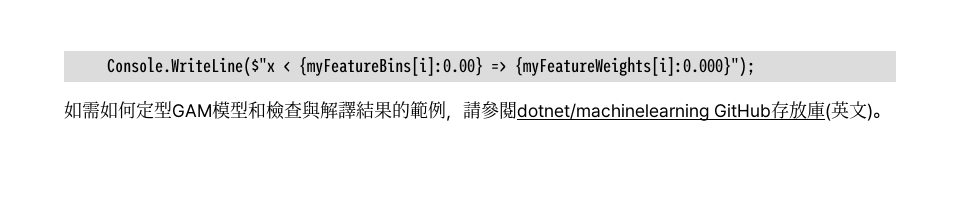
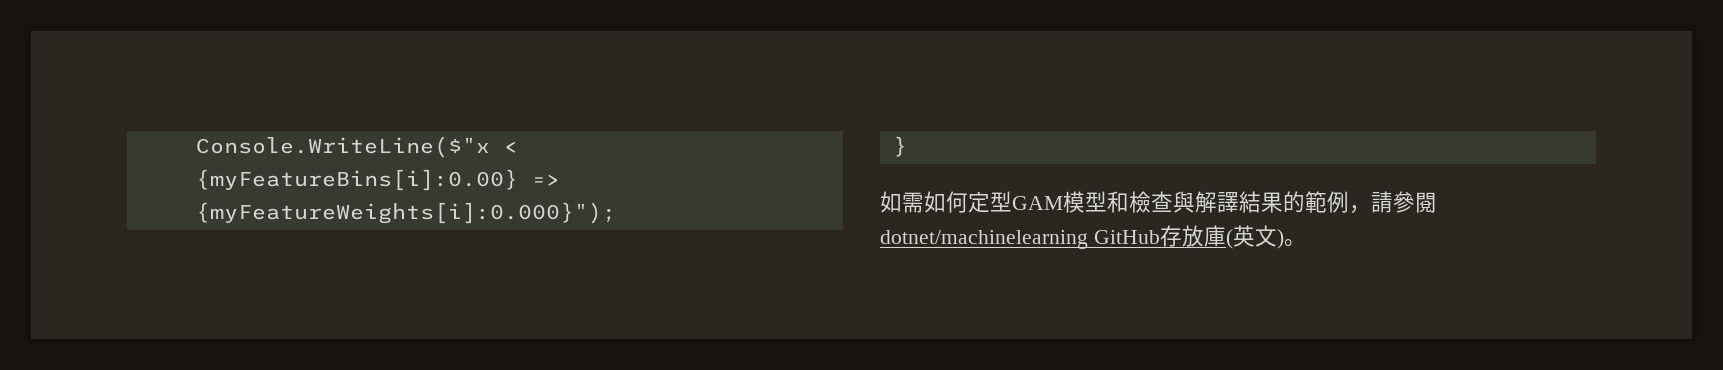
(755, 67) none -> [892,136,907,157] // }

